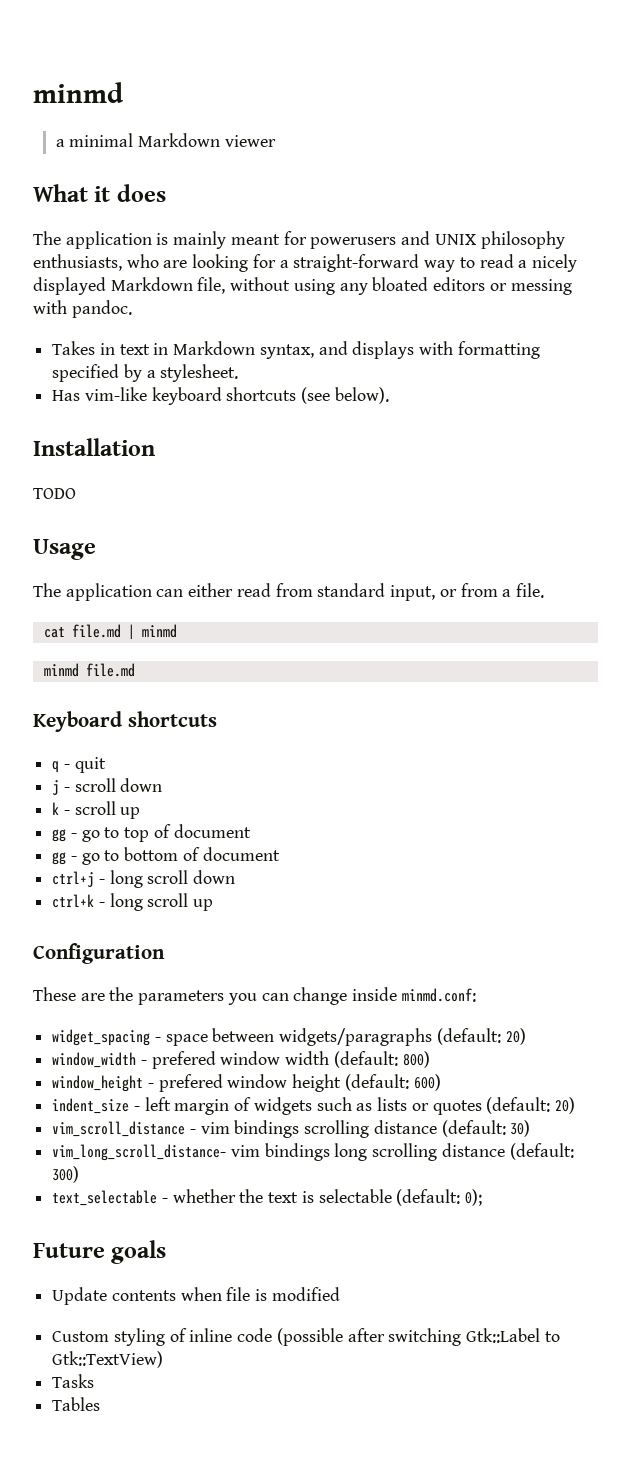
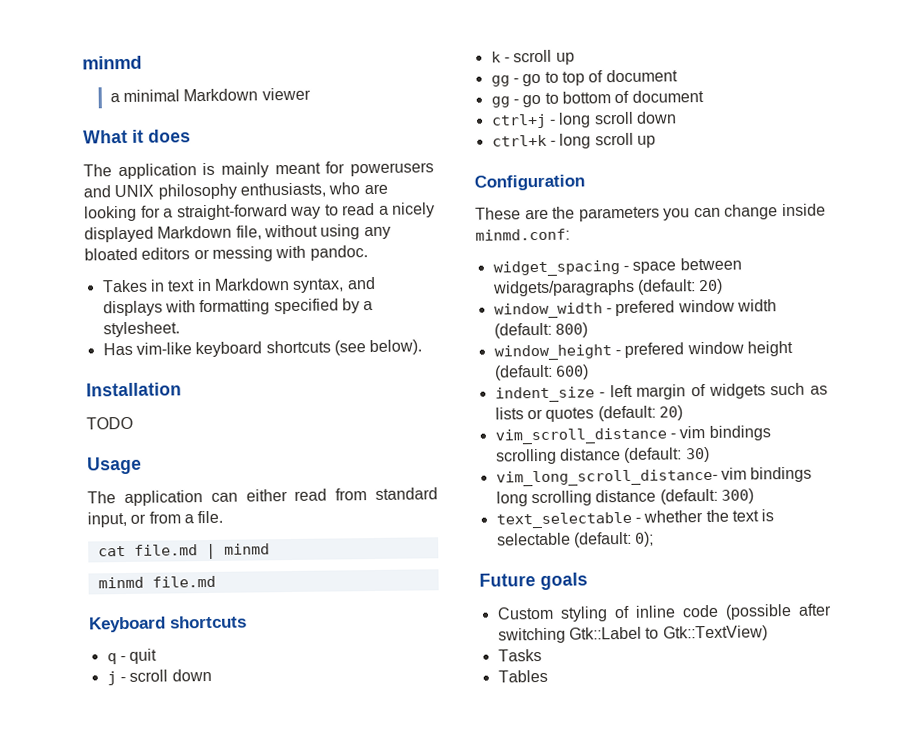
[52,1287,340,1305] // Update contents when file is modified -> (588, 581) none

